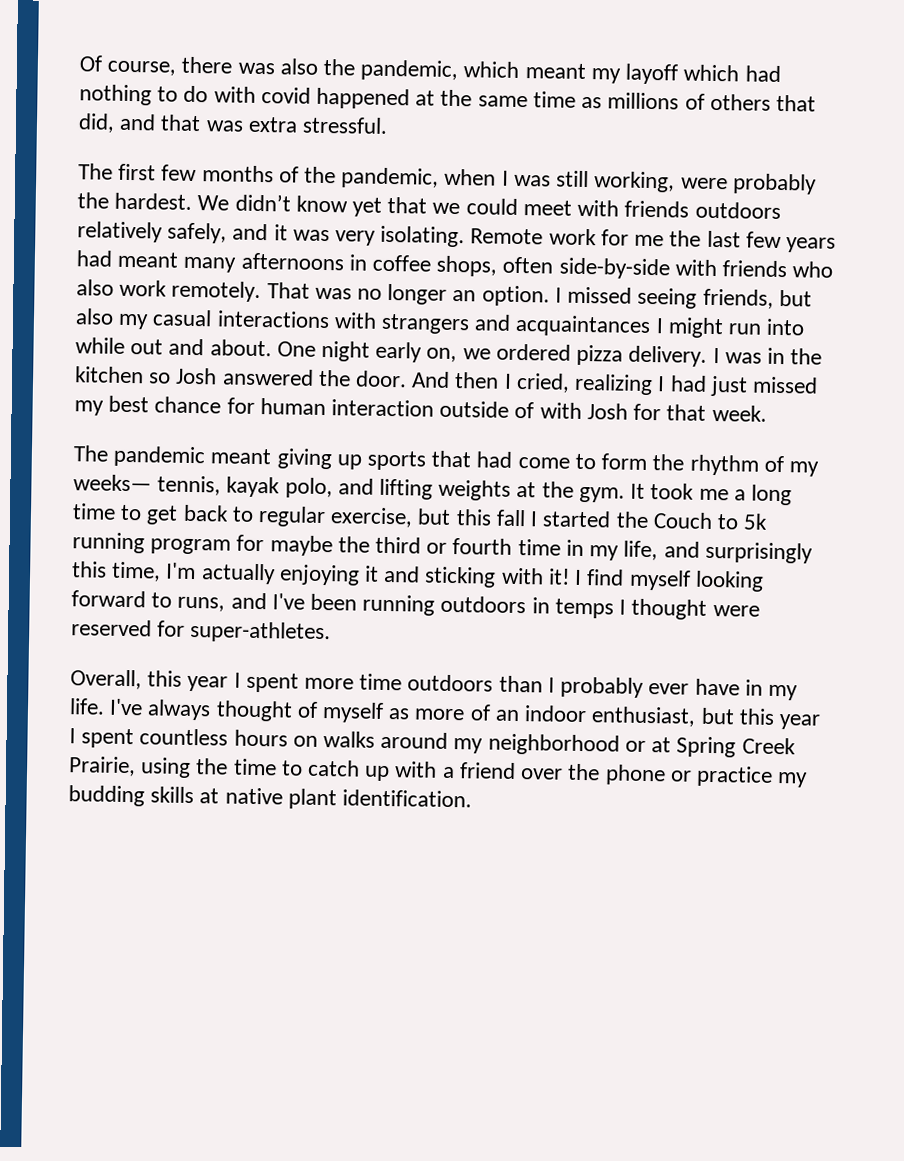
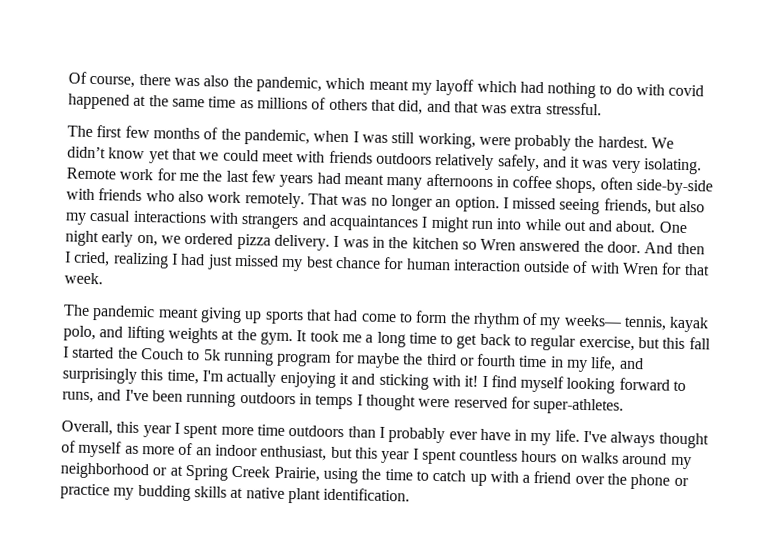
[175,367,218,385] Josh -> [480,238,517,251] Wren
[586,403,628,420] Josh -> [622,262,660,275] Wren

